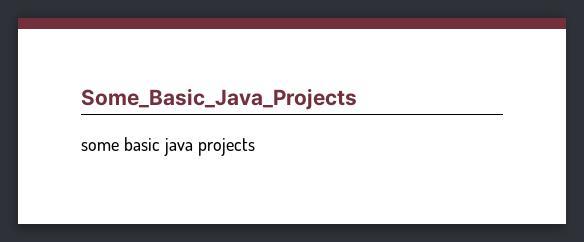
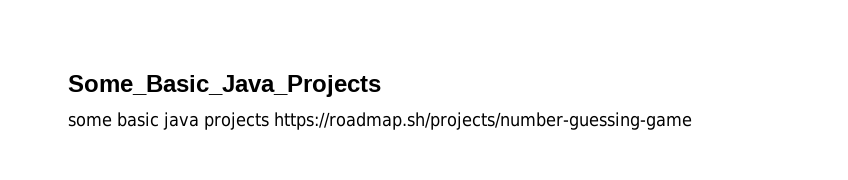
(255, 147) none -> [274,112,692,130] https://roadmap.sh/projects/number-guessing-game

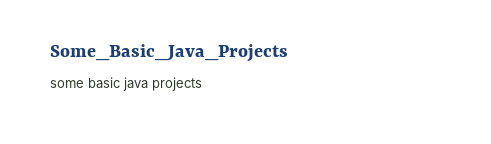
[274,112,692,130] https://roadmap.sh/projects/number-guessing-game -> (202, 84) none

